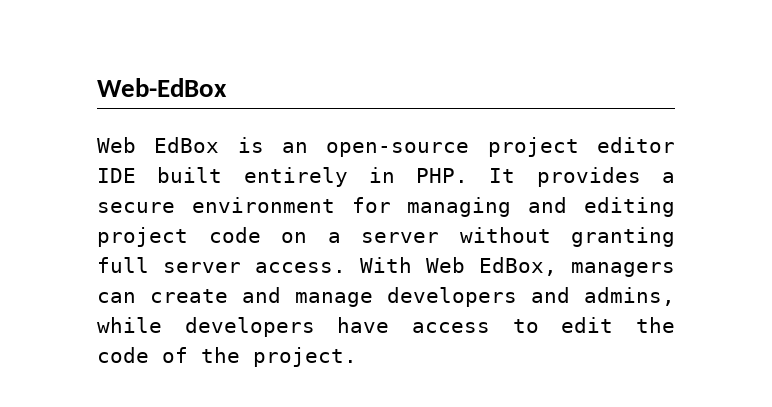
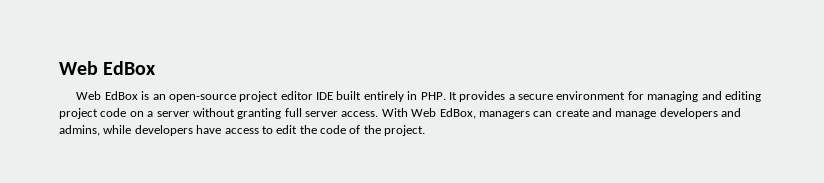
[97,78,227,97] Web-EdBox -> [59,61,157,75] Web EdBox

